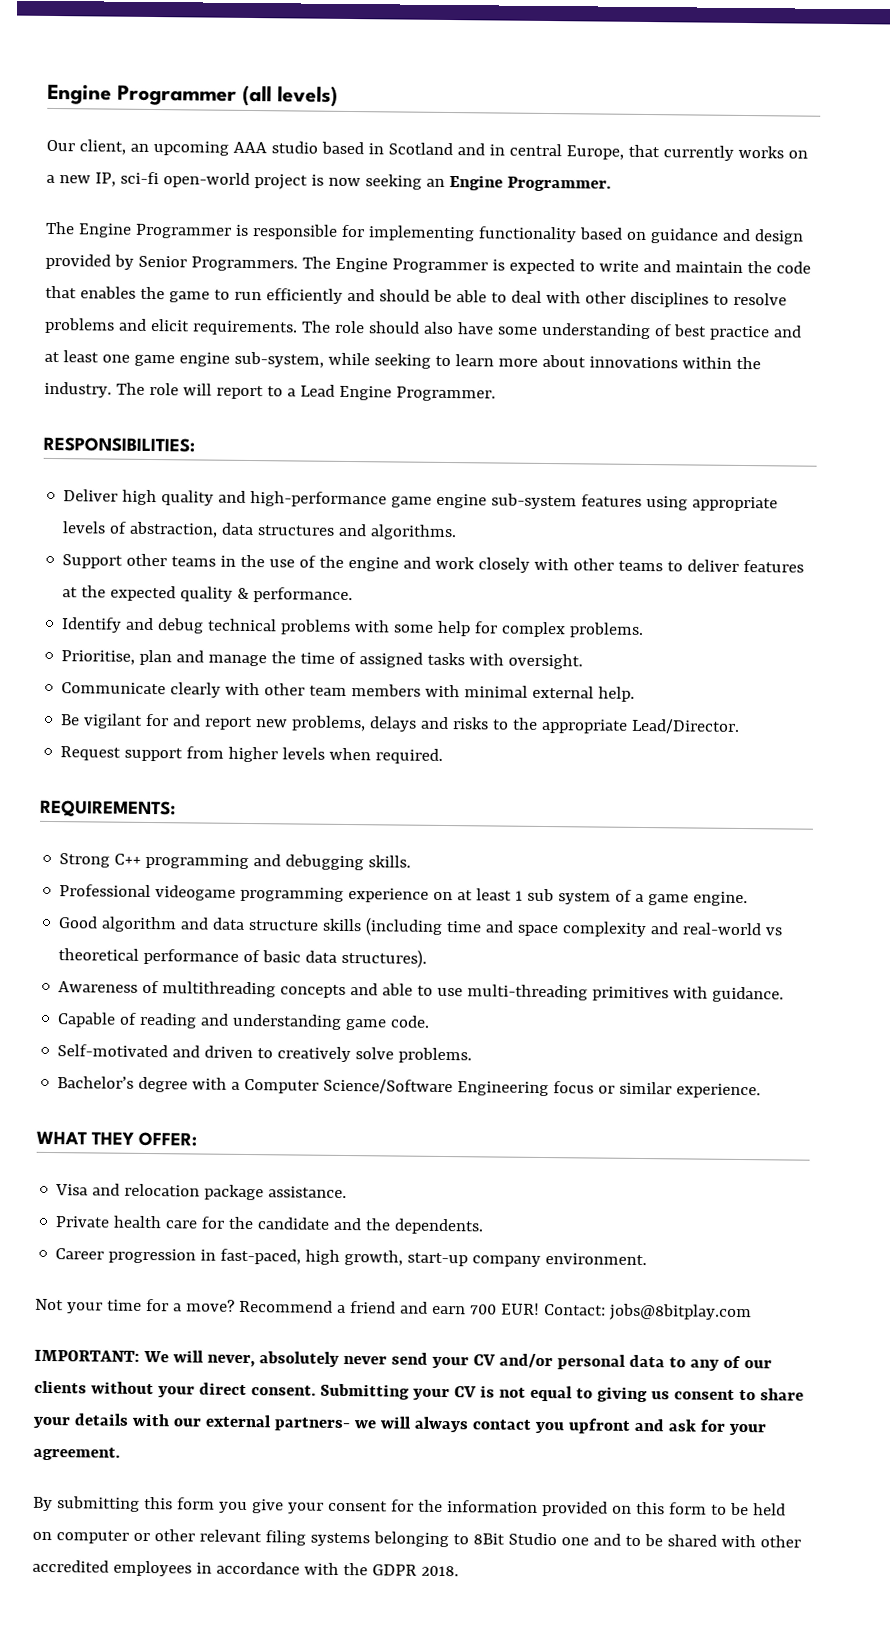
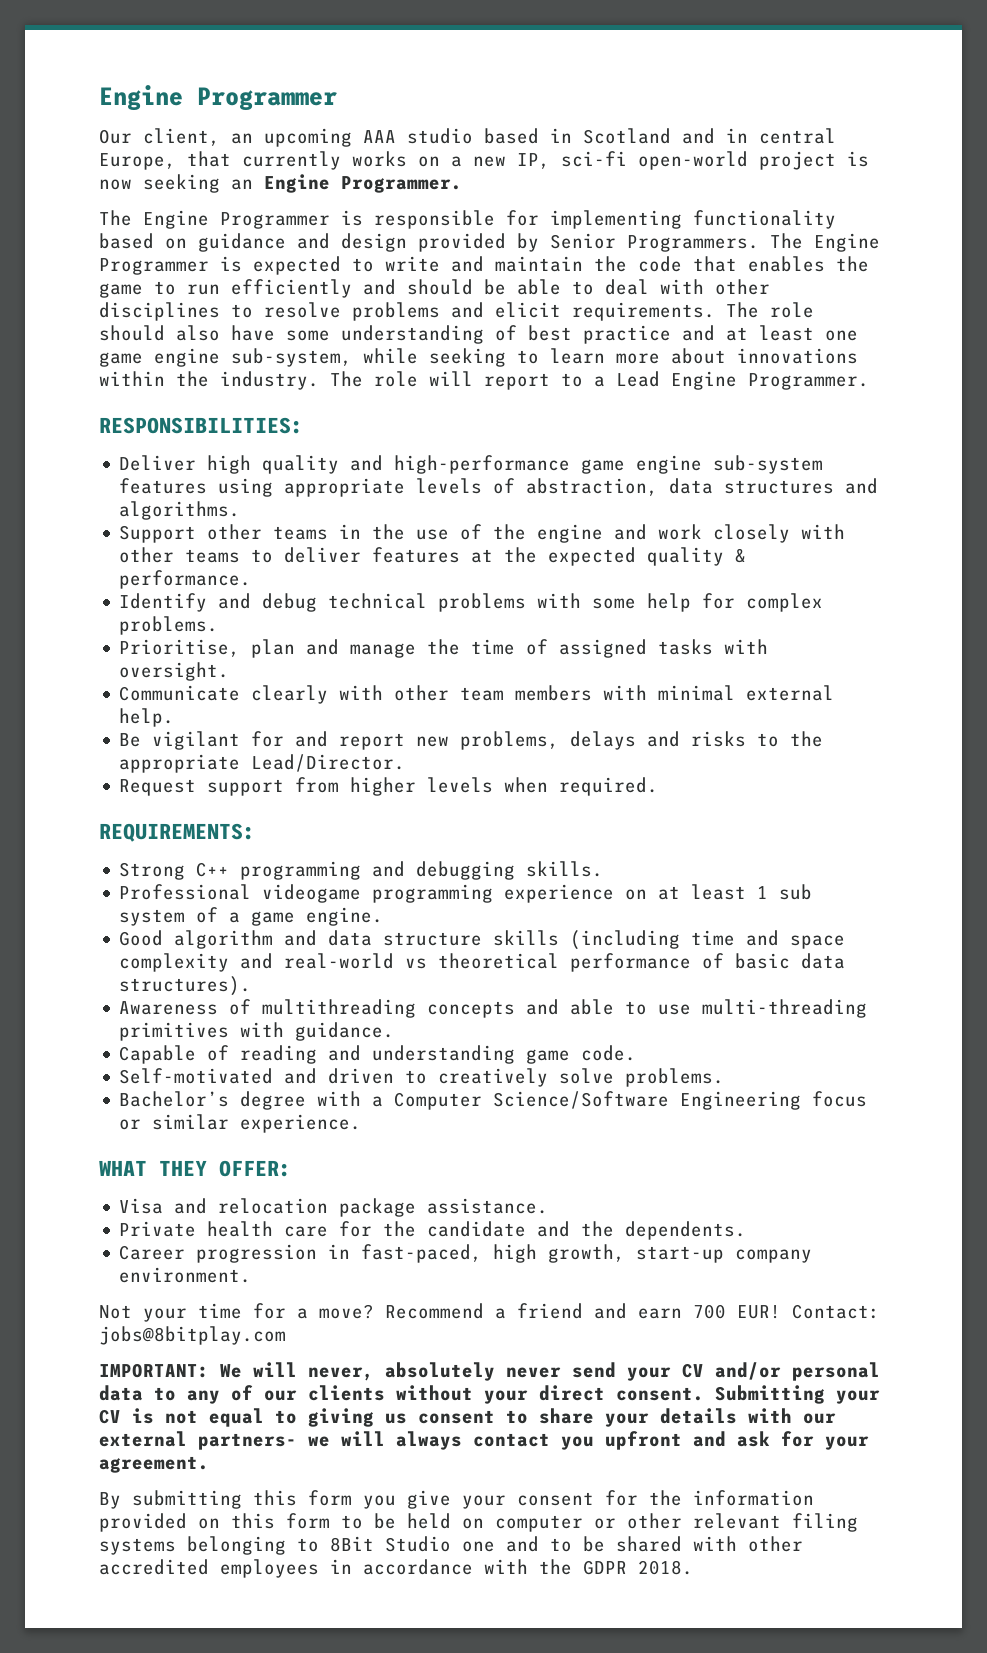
[47,83,338,107] Engine Programmer (all levels) -> [99,85,337,111] Engine Programmer

